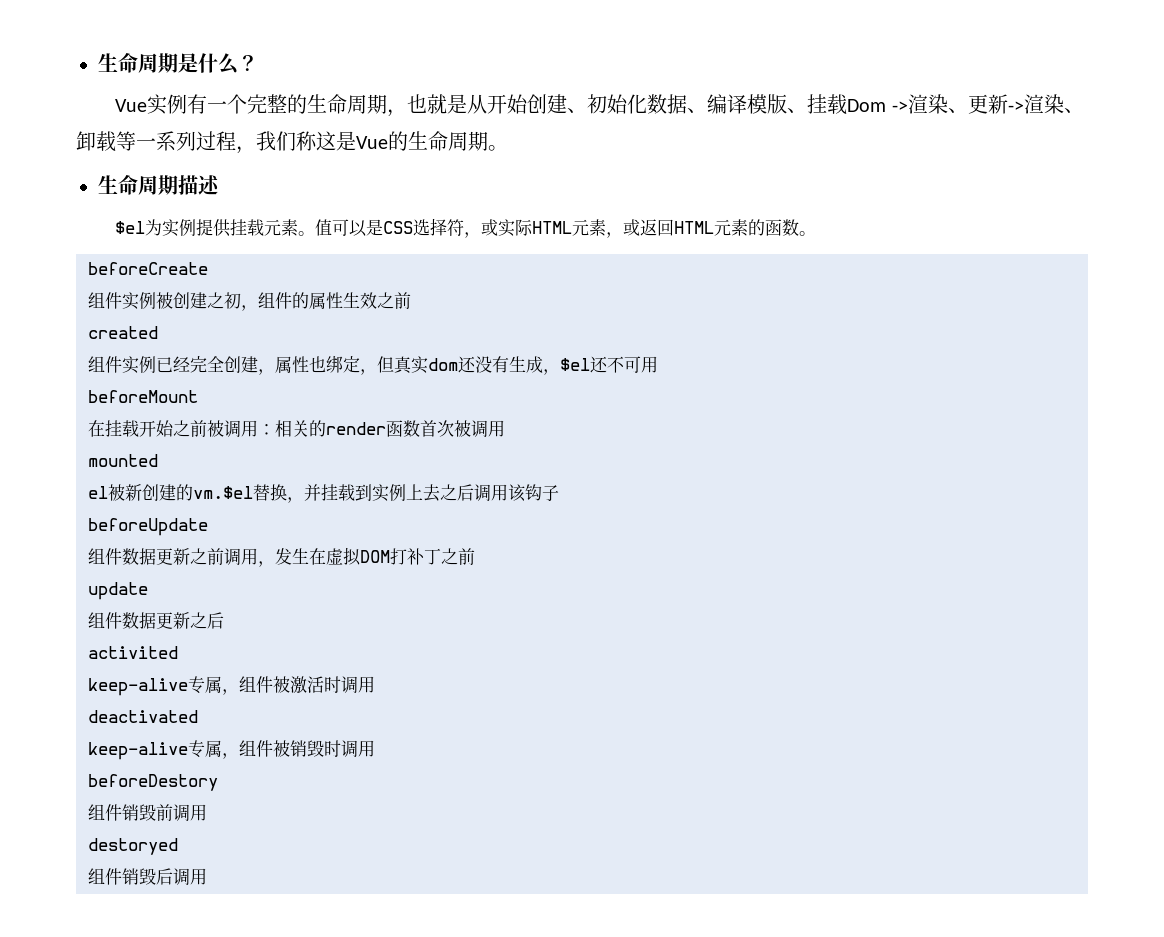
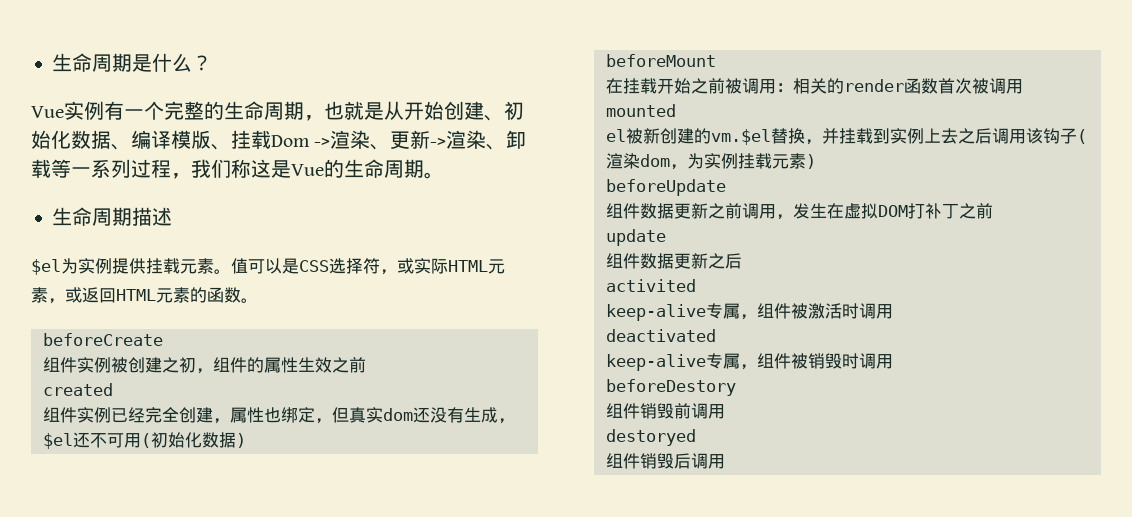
(658, 364) none -> [140,432,246,448] (初始化数据)
(559, 493) none -> [1076,129,1087,144] [605,153,816,170] (渲染dom，为实例挂载元素)

